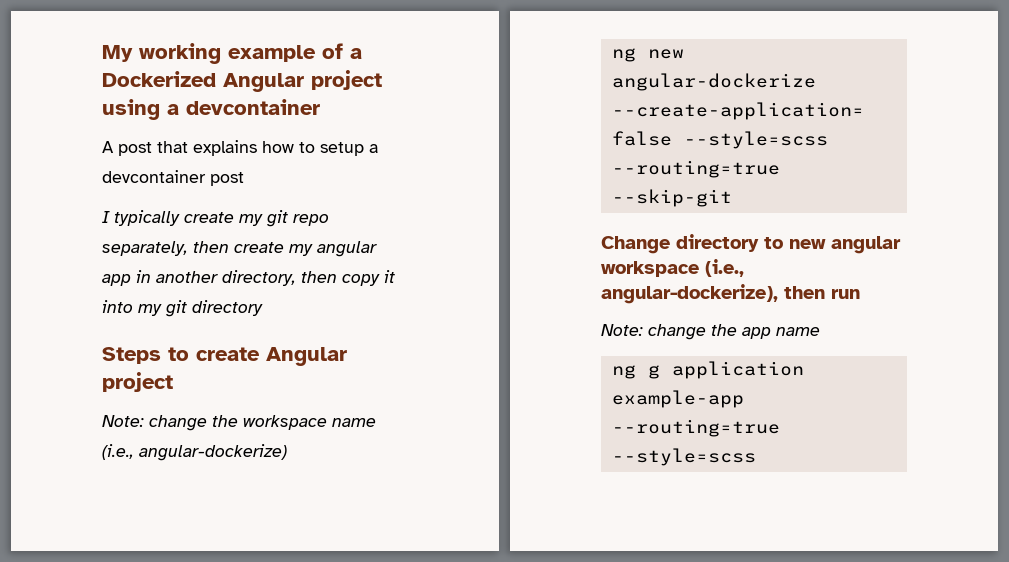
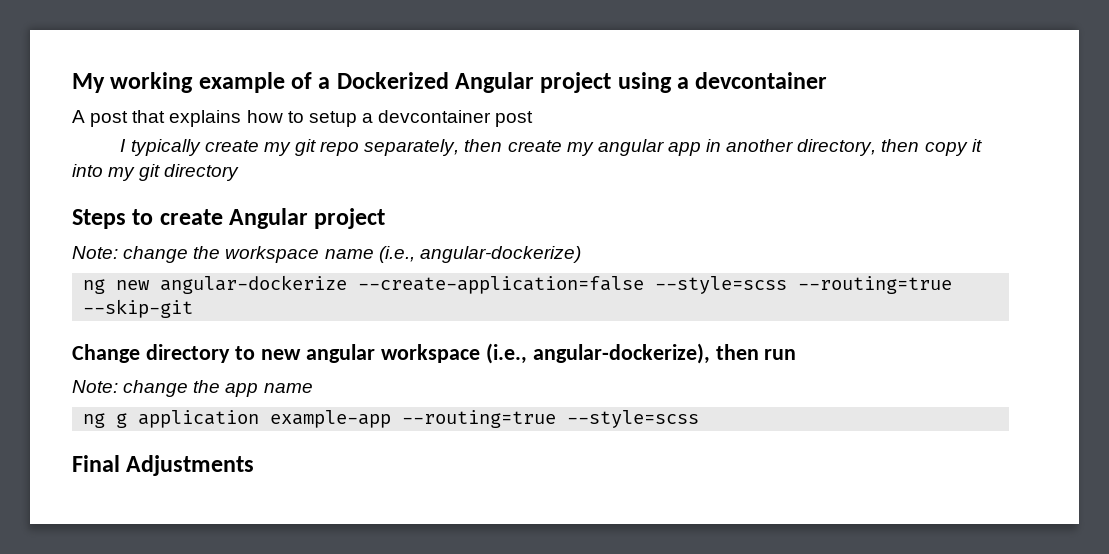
(756, 457) none -> [72,455,255,476] // Final Adjustments

